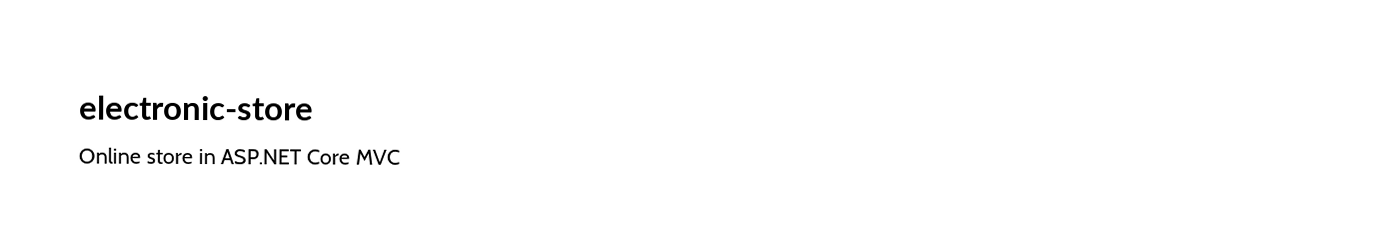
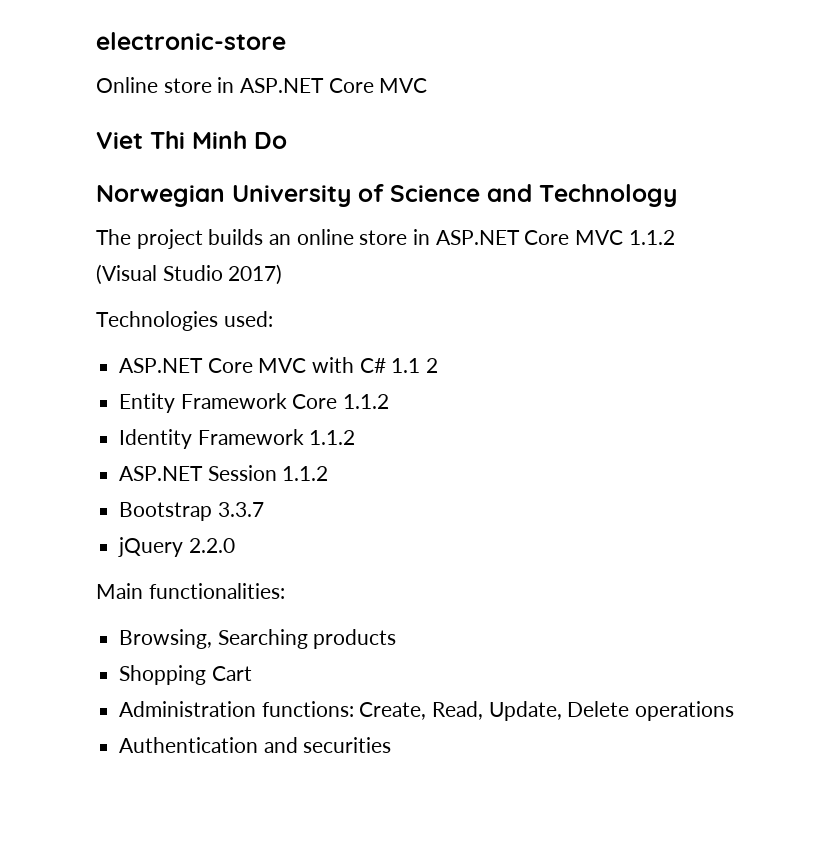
(400, 157) none -> [96,131,287,149] [96,184,677,207] [96,229,675,249] [96,264,283,285] [96,311,273,331] [119,357,439,373] [119,393,390,413] [119,429,356,449] [119,465,329,481] [119,502,264,521] [118,537,235,557] [96,583,285,599] [119,629,397,649] [119,665,252,685] [119,701,735,721] [119,737,392,753] // Viet Thi Minh Do // Norwegian University of Science and Technology // The project builds an online store in ASP.NET Core MVC 1.1.2 (Visual Studio 2017) // Technologies used: // ASP.NET Core MVC with C# 1.1 2 // Entity Framework Core 1.1.2 // Identity Framework 1.1.2 // ASP.NET Session 1.1.2 // Bootstrap 3.3.7 // jQuery 2.2.0 // Main functionalities: // Browsing, Searching products // Shopping Cart // Administration functions: Create, Read, Update, Delete operations // Authentication and securities

